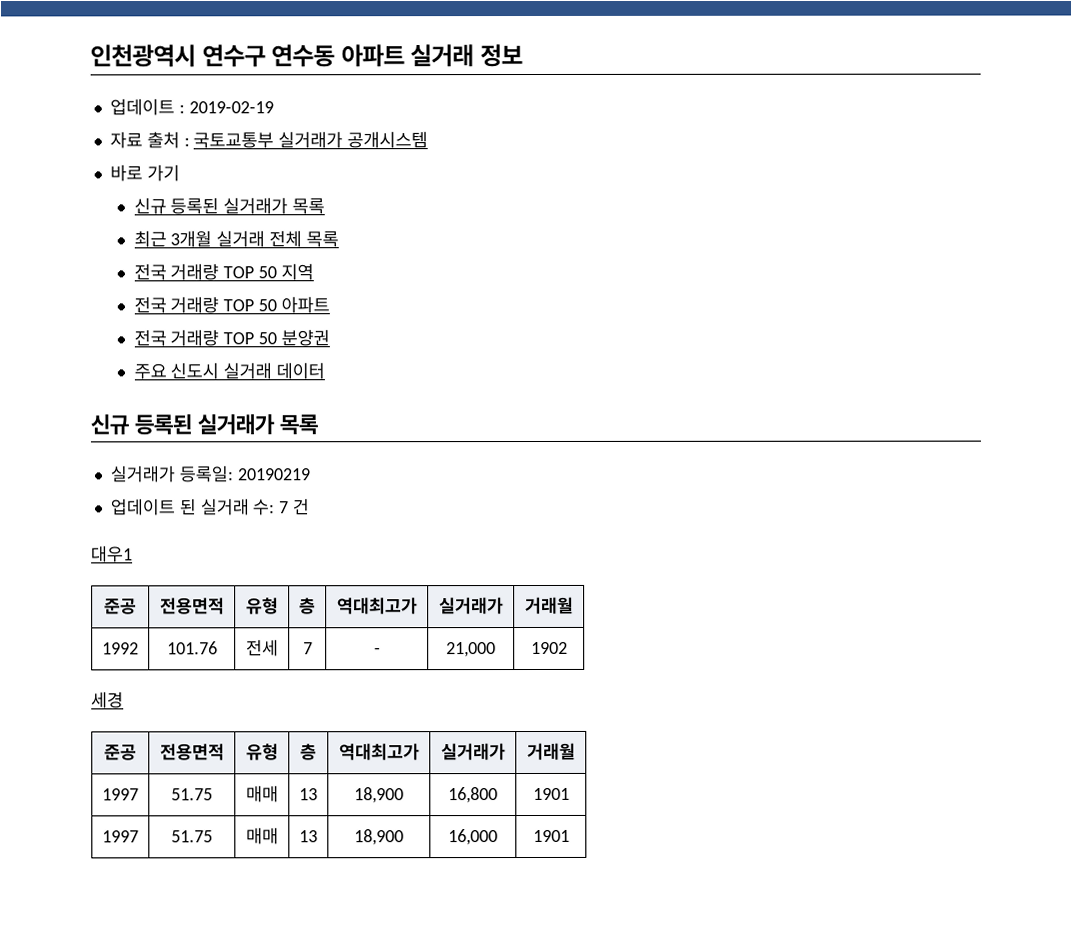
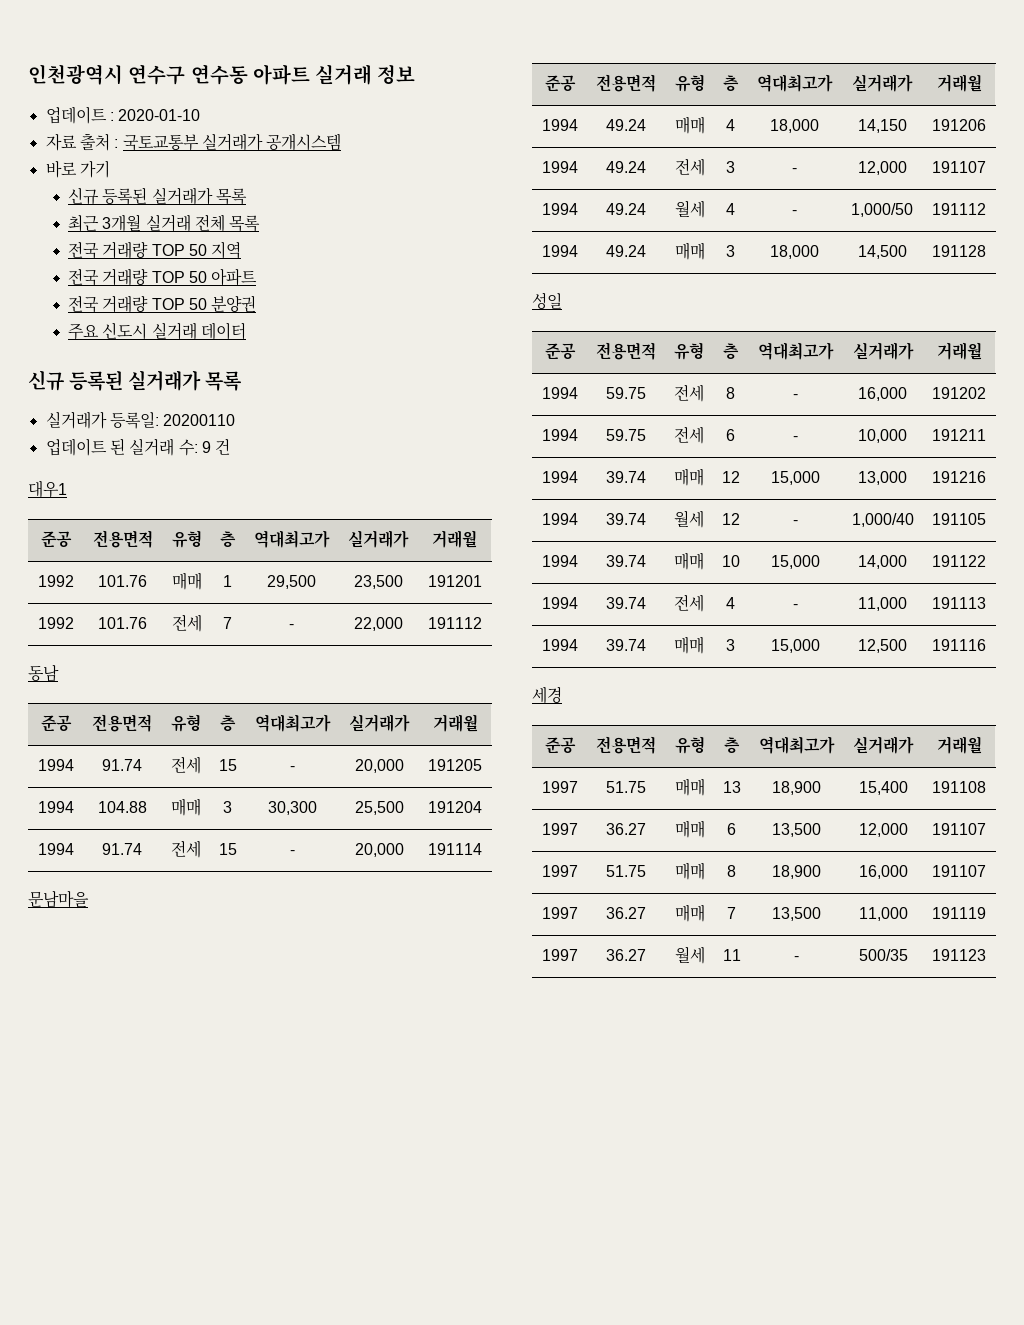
[188,101,274,114] 2019-02-19 -> [118,109,201,121] 2020-01-10
[236,468,311,481] 20190219 -> [163,414,236,426] 20200110
[279,501,290,514] 7 -> [201,441,211,453] 9
(574, 605) none -> [37,575,74,587] [98,575,147,587] [171,572,202,590] [222,575,232,587] [266,575,316,589] [353,575,403,589] [427,575,482,587] // 1992 | 101.76 | 매매 | 1 | 29,500 | 23,500 | 191201
[446,642,496,658] [530,641,568,655] 21,000 | 1902 -> [353,617,403,631] [427,617,482,629] [28,664,59,682] [40,715,72,731] [92,714,152,732] [170,714,201,732] [220,715,236,731] [255,714,331,732] [349,714,410,732] [432,714,478,732] [37,759,74,771] [102,759,142,771] [170,756,201,774] [218,759,237,771] [290,766,295,771] [354,759,404,773] [428,759,482,771] [37,801,74,813] [97,801,147,813] [170,798,201,816] [223,801,232,813] [268,801,317,815] [354,801,404,815] [428,801,482,813] [37,843,74,855] [102,843,142,855] [170,840,201,858] [218,843,237,855] [290,850,295,855] [354,843,404,857] [428,843,482,855] [28,890,89,908] [544,75,576,91] [596,74,656,92] [674,74,705,92] [722,75,739,91] [756,74,833,92] [852,74,913,92] [936,74,982,92] [541,119,578,131] [606,119,646,131] [674,116,705,134] [725,119,735,131] [769,119,819,133] [857,119,907,133] [932,119,986,131] [541,161,578,173] [606,161,646,173] [674,158,705,176] [725,161,735,173] [791,168,797,173] [857,161,907,175] [932,161,986,173] [541,203,578,215] [606,203,646,215] [674,200,705,218] [725,203,735,215] [791,210,797,215] [851,203,913,217] [932,203,986,215] [541,245,578,257] [606,245,646,257] [674,242,705,260] [725,245,735,257] [769,245,819,259] [857,245,907,259] [932,245,986,257] [532,292,562,309] [544,343,576,359] [595,342,656,360] [673,342,704,360] [723,343,739,359] [758,342,834,360] [852,342,914,360] [936,342,982,360] [541,387,578,399] [605,387,646,399] [673,384,704,402] [726,387,735,399] [793,394,798,399] [858,387,907,401] [932,387,986,399] [541,429,578,441] [605,429,646,441] [673,426,704,444] [726,429,735,441] [793,436,798,441] [858,429,907,443] [932,429,986,441] [541,471,578,483] [605,471,646,483] [673,468,704,486] [721,471,740,483] [771,471,820,485] [858,471,907,485] [932,471,986,483] [541,513,578,525] [605,513,646,525] [673,510,704,528] [721,513,740,525] [793,520,798,525] [851,513,914,527] [932,513,986,525] [541,555,578,567] [605,555,646,567] [673,552,704,570] [721,555,740,567] [771,555,820,569] [858,555,907,569] [932,555,986,567] [541,597,578,609] [605,597,646,609] [673,594,704,612] [726,597,735,609] [793,604,798,609] [858,597,907,611] [932,597,986,609] [541,639,578,651] [605,639,646,651] [673,636,704,654] [726,639,735,651] [771,639,820,653] [858,639,907,653] [932,639,986,651] 22,000 | 191112 // 동남 // 준공 | 전용면적 | 유형 | 층 | 역대최고가 | 실거래가 | 거래월 // 1994 | 91.74 | 전세 | 15 | - | 20,000 | 191205 // 1994 | 104.88 | 매매 | 3 | 30,300 | 25,500 | 191204 // 1994 | 91.74 | 전세 | 15 | - | 20,000 | 191114 // 문남마을 // 준공 | 전용면적 | 유형 | 층 | 역대최고가 | 실거래가 | 거래월 // 1994 | 49.24 | 매매 | 4 | 18,000 | 14,150 | 191206 // 1994 | 49.24 | 전세 | 3 | - | 12,000 | 191107 // 1994 | 49.24 | 월세 | 4 | - | 1,000/50 | 191112 // 1994 | 49.24 | 매매 | 3 | 18,000 | 14,500 | 191128 // 성일 // 준공 | 전용면적 | 유형 | 층 | 역대최고가 | 실거래가 | 거래월 // 1994 | 59.75 | 전세 | 8 | - | 16,000 | 191202 // 1994 | 59.75 | 전세 | 6 | - | 10,000 | 191211 // 1994 | 39.74 | 매매 | 12 | 15,000 | 13,000 | 191216 // 1994 | 39.74 | 월세 | 12 | - | 1,000/40 | 191105 // 1994 | 39.74 | 매매 | 10 | 15,000 | 14,000 | 191122 // 1994 | 39.74 | 전세 | 4 | - | 11,000 | 191113 // 1994 | 39.74 | 매매 | 3 | 15,000 | 12,500 | 191116
[448,787,498,804] [532,787,570,801] [102,830,139,843] [171,830,213,843] [245,827,279,845] [299,830,318,843] 16,800 | 1901 // 1997 | 51.75 | 매매 | 13 -> [858,781,908,795] [932,781,986,793] [541,823,578,835] [606,823,646,835] [674,820,705,838] [727,823,736,835] [772,823,821,837] [858,823,908,837] [932,823,986,835] [541,865,578,877] [606,865,646,877] [674,862,705,880] [727,865,736,877] 15,400 | 191108 // 1997 | 36.27 | 매매 | 6 | 13,500 | 12,000 | 191107 // 1997 | 51.75 | 매매 | 8
[532,829,570,843] 1901 -> [932,865,986,877] [541,907,578,919] [606,907,646,919] [674,904,705,922] [727,907,736,919] [772,907,821,921] [858,907,908,921] [932,907,986,919] [541,949,578,961] [606,949,646,961] [674,946,705,964] [722,949,741,961] [794,956,799,961] [858,949,908,961] [932,949,986,961] 191107 // 1997 | 36.27 | 매매 | 7 | 13,500 | 11,000 | 191119 // 1997 | 36.27 | 월세 | 11 | - | 500/35 | 191123

